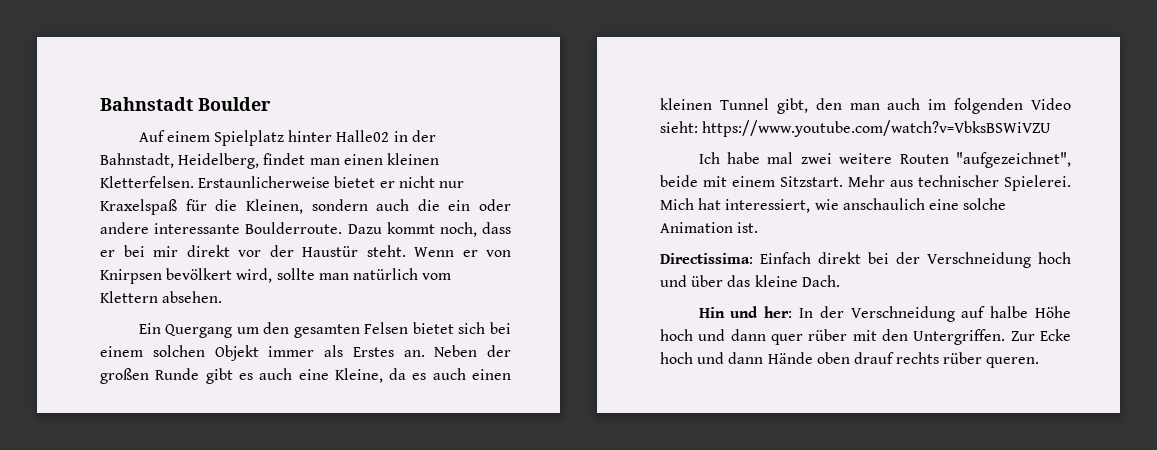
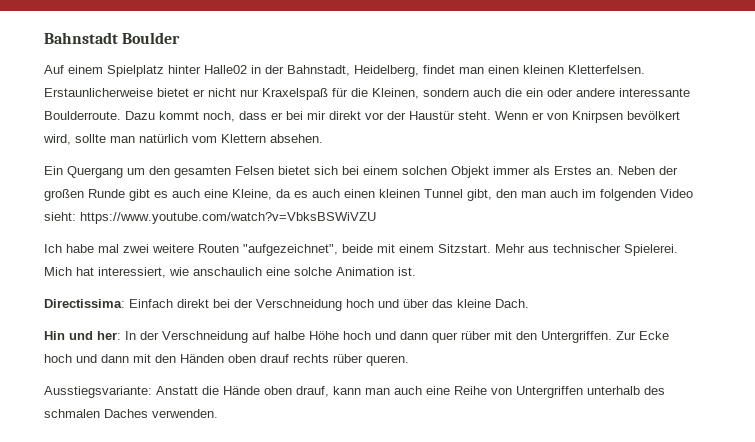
[767,352,813,364] Hände -> [133,354,224,363] mit den Händen
(1040, 362) none -> [44,386,665,398] [44,409,218,418] // Ausstiegsvariante: Anstatt die Hände oben drauf, kann man auch eine Reihe von Untergriffen unterhalb des schmalen Daches verwenden.

